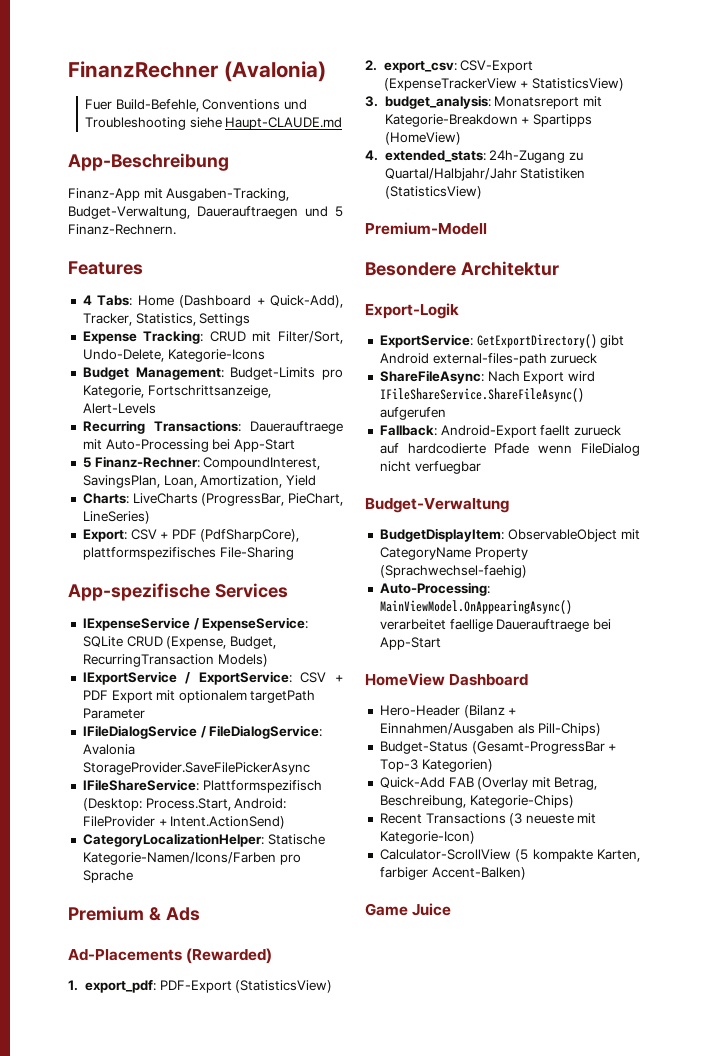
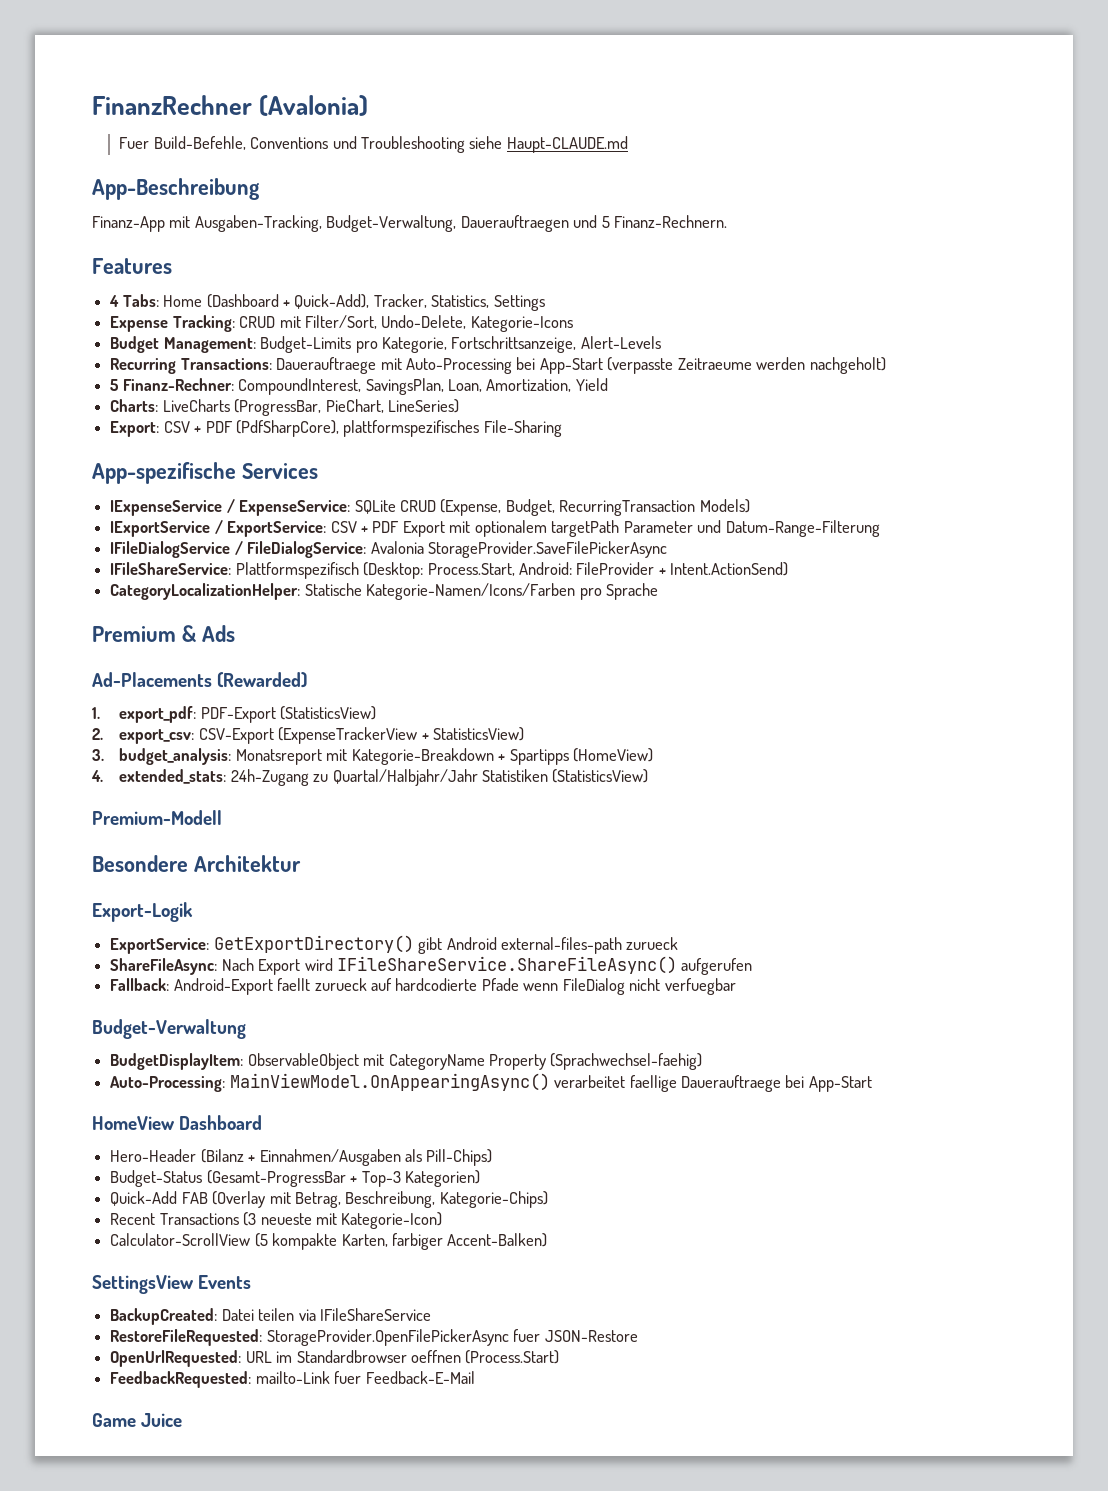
(295, 445) none -> [607,357,886,374] (verpasste Zeitraeume werden nachgeholt)
(145, 713) none -> [697,520,880,537] und Datum-Range-Filterung
(526, 873) none -> [92,1275,252,1294] [110,1308,431,1325] [110,1329,638,1346] [110,1350,560,1367] [110,1371,475,1388] // SettingsView Events // BackupCreated: Datei teilen via IFileShareService // RestoreFileRequested: StorageProvider.OpenFilePickerAsync fuer JSON-Restore // OpenUrlRequested: URL im Standardbrowser oeffnen (Process.Start) // FeedbackRequested: mailto-Link fuer Feedback-E-Mail

